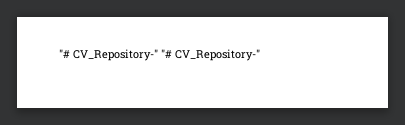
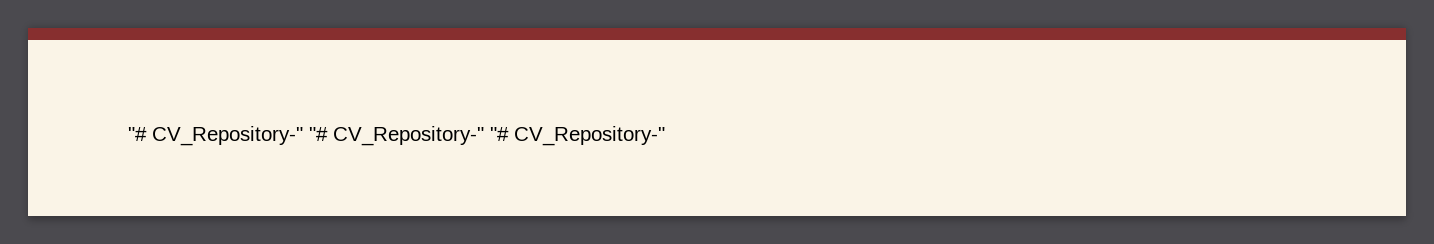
[59,49,260,61] "# CV_Repository-" "# CV_Repository-" -> [128,126,665,146] "# CV_Repository-" "# CV_Repository-" "# CV_Repository-"

